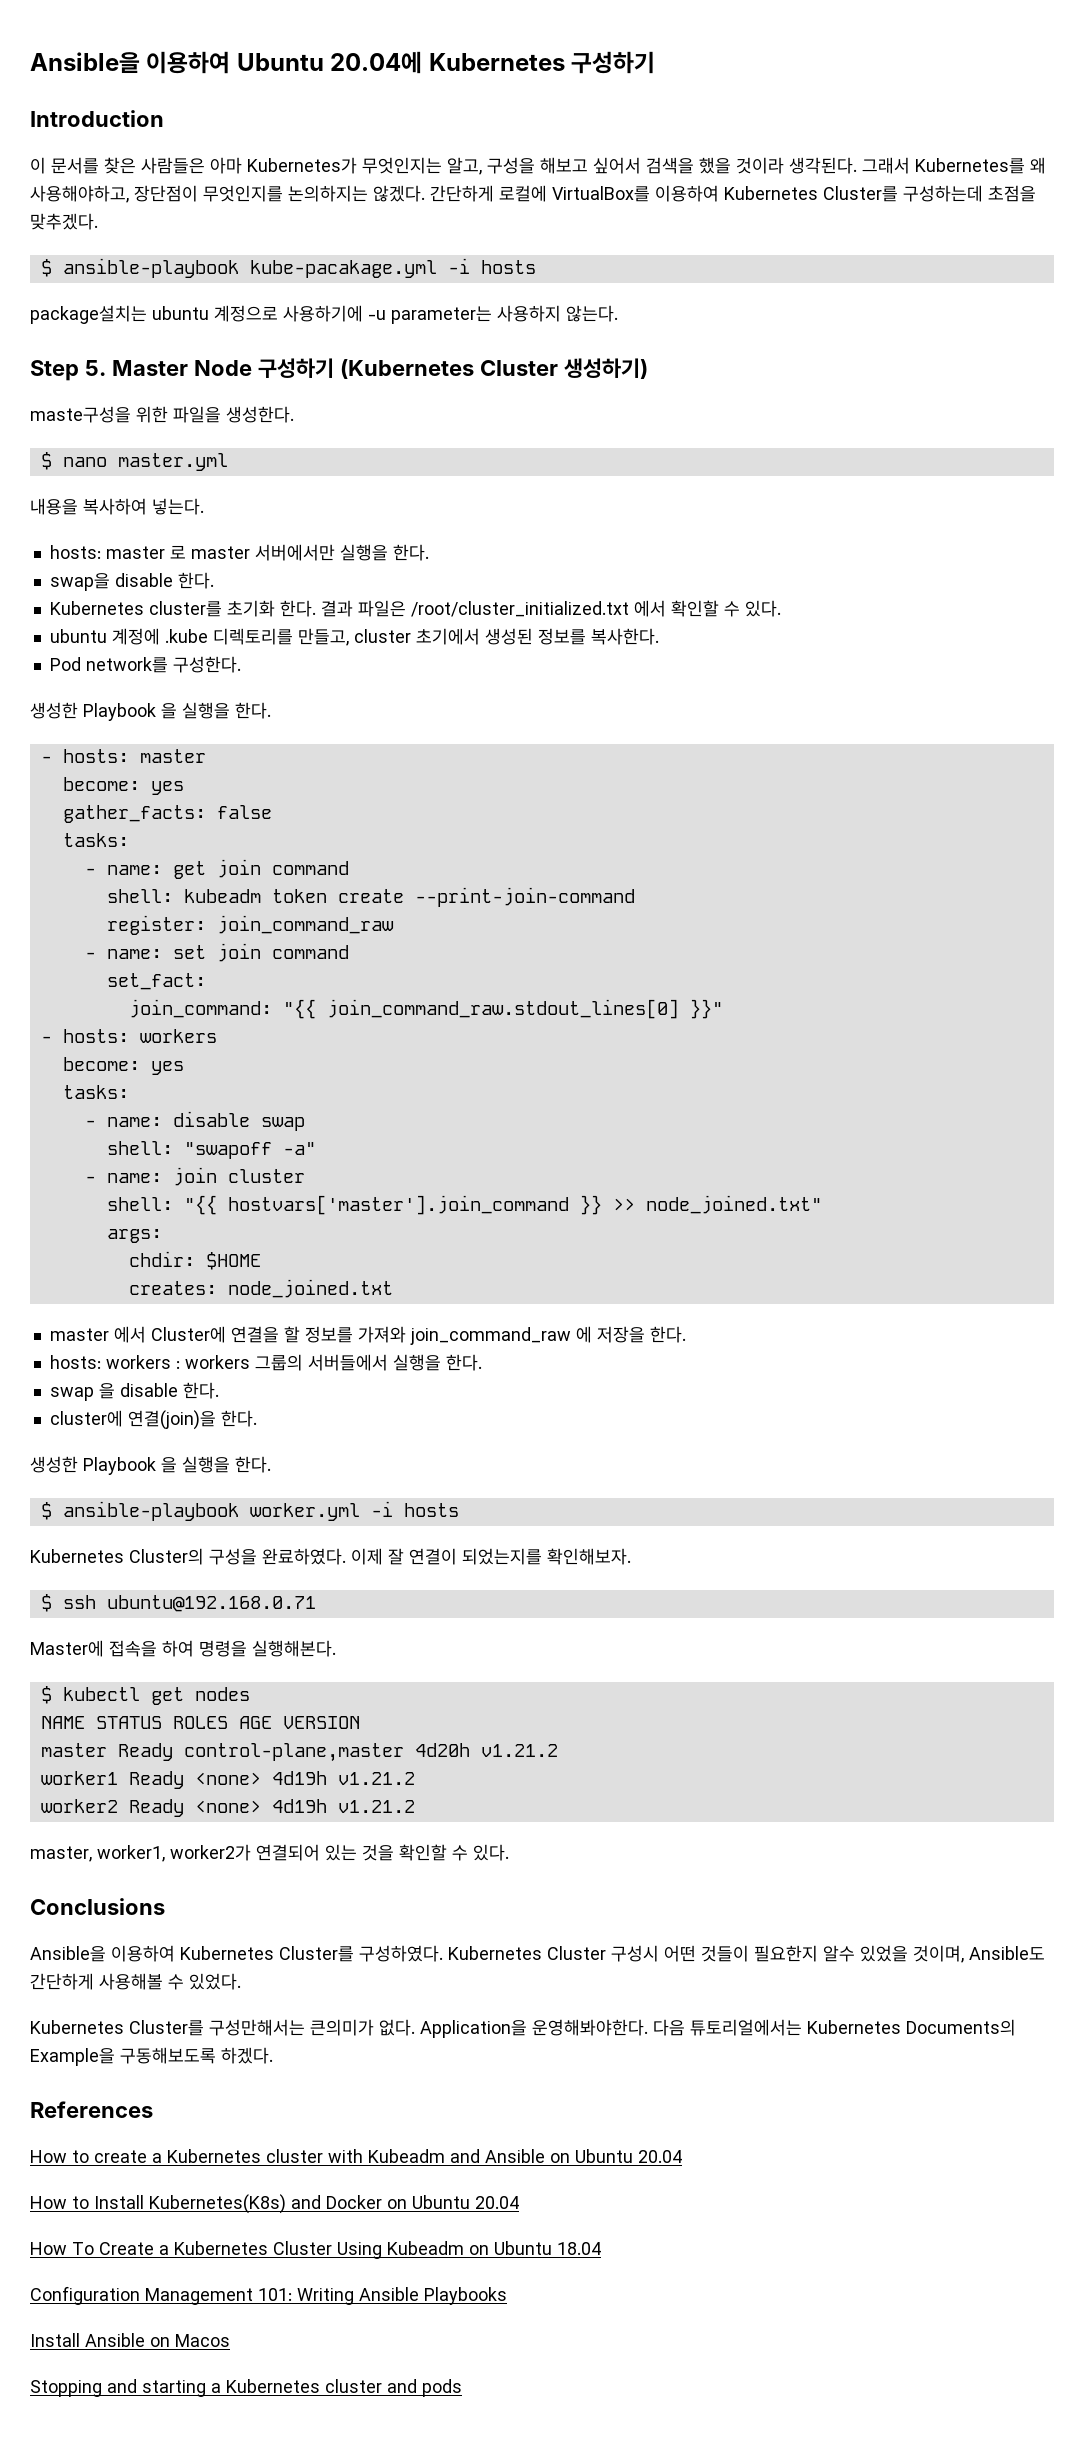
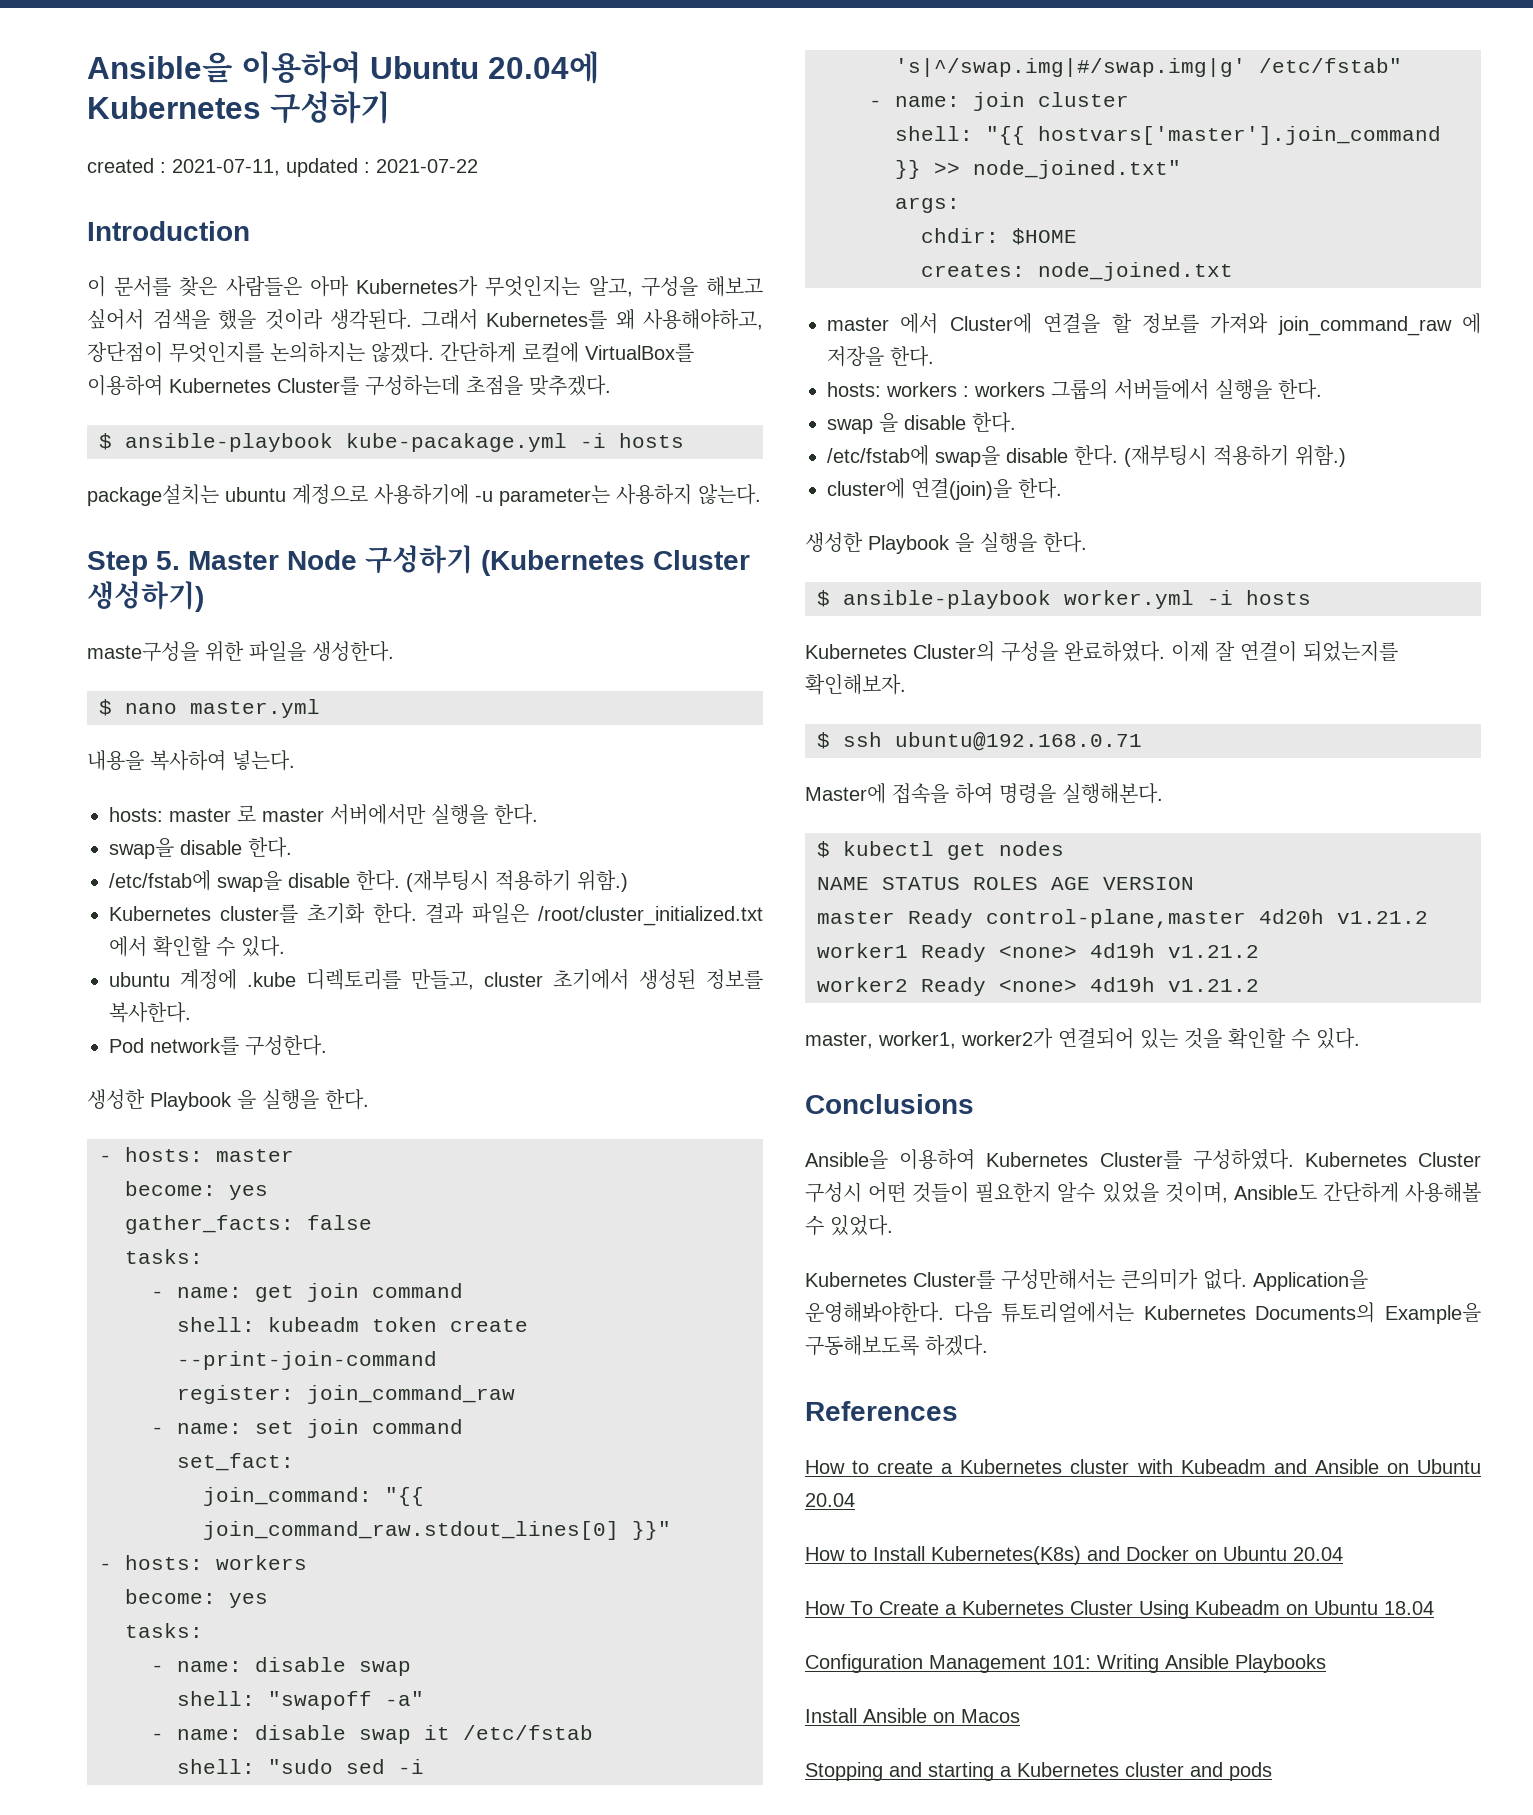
(656, 62) none -> [87,158,478,177] // created : 2021-07-11, updated : 2021-07-22
(214, 580) none -> [109,870,628,892] // /etc/fstab에 swap을 disable 한다. (재부팅시 적용하기 위함.)
(316, 1148) none -> [151,1725,593,1744] [177,1759,424,1774] [895,58,1402,77] // - name: disable swap it /etc/fstab // shell: "sudo sed -i 's|^/swap.img|#/swap.img|g' /etc/fstab"
(219, 1390) none -> [827,445,1346,467] // /etc/fstab에 swap을 disable 한다. (재부팅시 적용하기 위함.)

